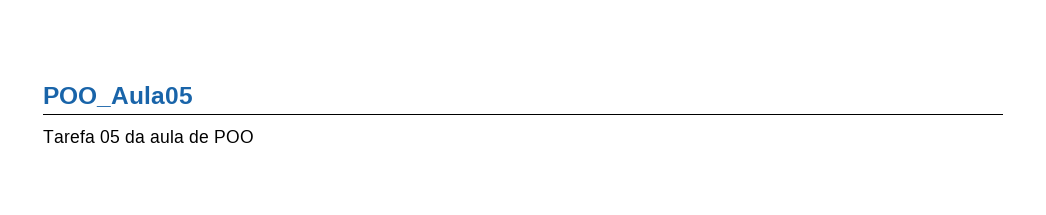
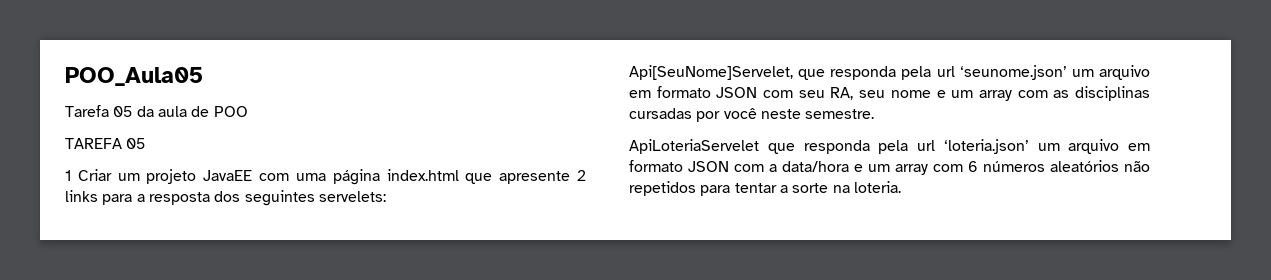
(254, 136) none -> [65,138,146,149] [65,169,586,185] [65,190,386,206] [629,65,1150,80] [629,86,1150,101] [629,108,875,122] [629,139,1150,154] [629,160,1150,175] [629,181,901,196] // TAREFA 05 // 1 Criar um projeto JavaEE com uma página index.html que apresente 2 links para a resposta dos seguintes servelets: // Api[SeuNome]Servelet, que responda pela url ‘seunome.json’ um arquivo em formato JSON com seu RA, seu nome e um array com as disciplinas cursadas por você neste semestre. // ApiLoteriaServelet que responda pela url ‘loteria.json’ um arquivo em formato JSON com a data/hora e um array com 6 números aleatórios não repetidos para tentar a sorte na loteria.

